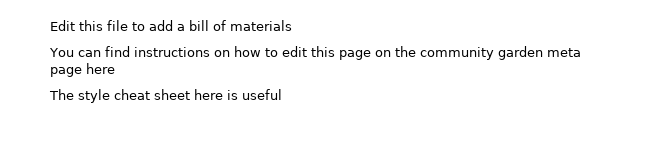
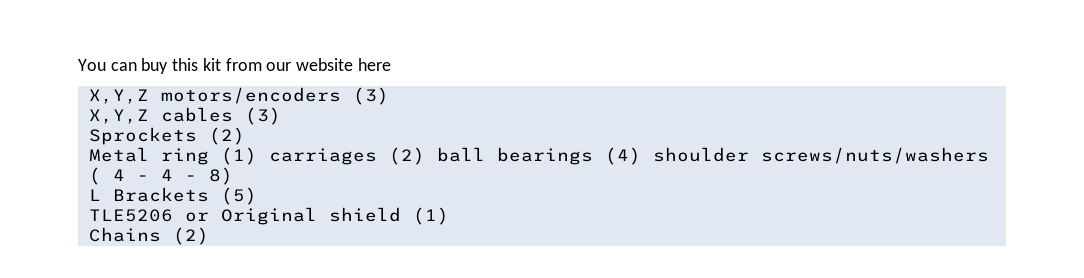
[50,20,292,31] [49,46,581,60] [50,63,115,77] [49,89,282,103] Edit this file to add a bill of materials // You can find instructions on how to edit this page on the community garden meta page here // The style cheat sheet here is useful -> [78,58,391,74] [88,87,389,105] [88,107,281,125] [88,127,245,145] [88,147,989,165] [88,167,233,185] [88,187,257,205] [88,207,449,225] [88,227,209,245] You can buy this kit from our website here // X,Y,Z motors/encoders (3) // X,Y,Z cables (3) // Sprockets (2) // Metal ring (1) carriages (2) ball bearings (4) shoulder screws/nuts/washers ( 4 - 4 - 8) // L Brackets (5) // TLE5206 or Original shield (1) // Chains (2)

